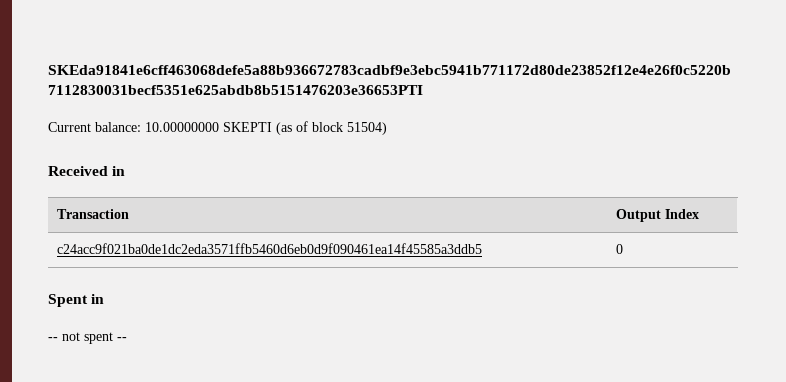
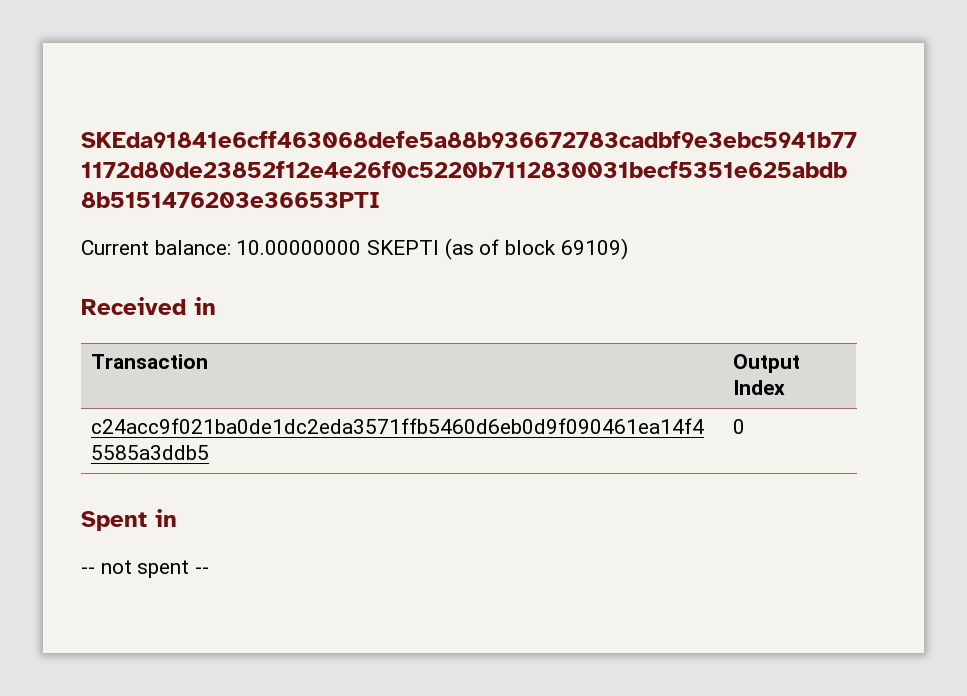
[347,122,387,135] 51504) -> [560,238,628,260] 69109)

